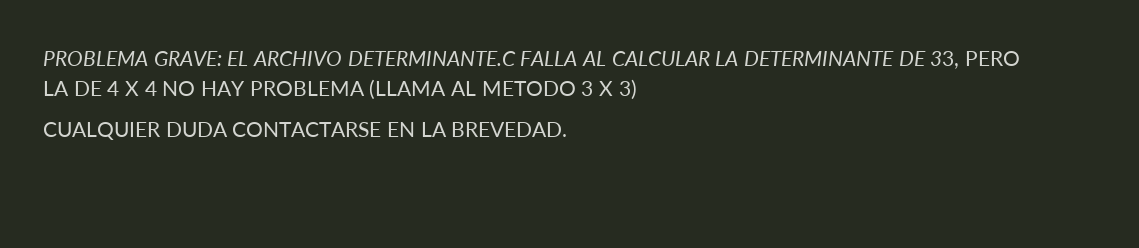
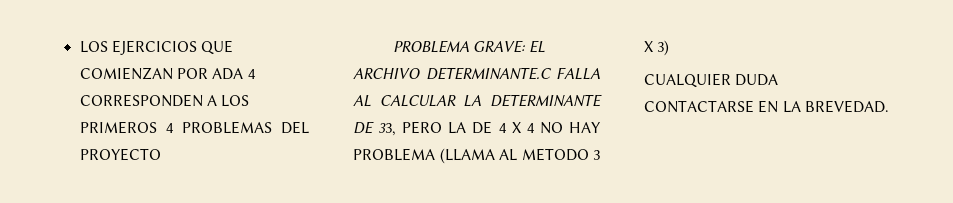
(43, 58) none -> [79,40,234,55] [79,67,256,80] [79,94,250,107] [79,121,309,134] [79,148,161,161] LOS EJERCICIOS QUE COMIENZAN POR ADA 4 CORRESPONDEN A LOS PRIMEROS 4 PROBLEMAS DEL PROYECTO //

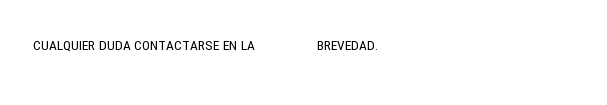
[79,40,234,55] [79,67,256,80] [79,94,250,107] [79,121,309,134] [79,148,161,161] [392,40,546,53] [353,67,600,80] [353,94,602,107] [353,121,601,136] [353,148,600,164] [644,40,670,56] LOS EJERCICIOS QUE COMIENZAN POR ADA 4 CORRESPONDEN A LOS PRIMEROS 4 PROBLEMAS DEL PROYECTO // PROBLEMA GRAVE: EL ARCHIVO DETERMINANTE.C FALLA AL CALCULAR LA DETERMINANTE DE 33, PERO LA DE 4 X 4 NO HAY PROBLEMA (LLAMA AL METODO 3 X 3) // -> (33, 46) none

